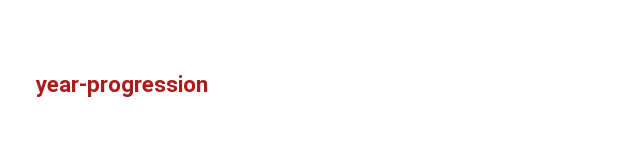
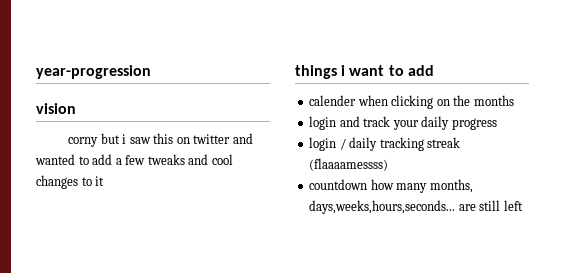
(208, 86) none -> [36,103,76,114] [68,133,253,147] [35,154,233,165] [36,175,105,189] [295,65,434,79] [309,95,514,109] [309,116,497,130] [309,137,461,151] [309,158,389,171] [309,179,473,193] [309,200,523,214] // vision // corny but i saw this on twitter and wanted to add a few tweaks and cool changes to it // things i want to add // calender when clicking on the months // login and track your daily progress // login / daily tracking streak (flaaaamessss) // countdown how many months, days,weeks,hours,seconds... are still left

